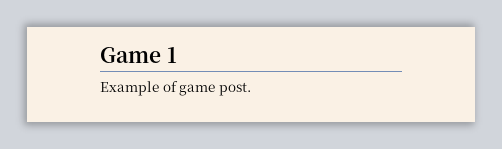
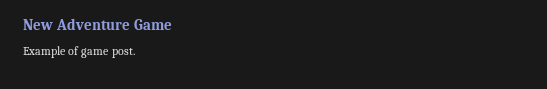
(100, 55) none -> [23,18,130,30] New Adventure
[166,47,177,63] 1 -> (172, 24) none

